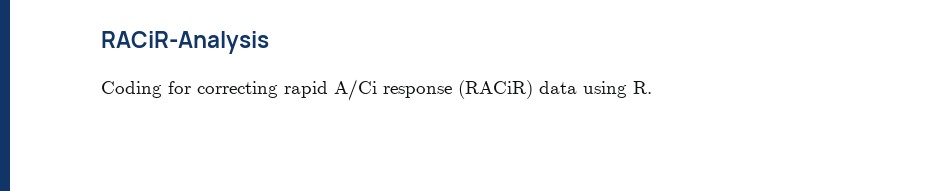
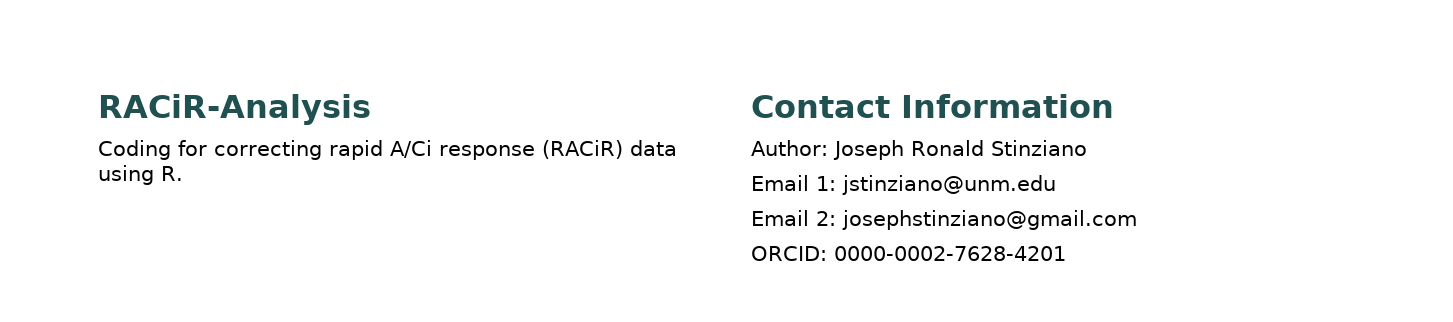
(652, 87) none -> [751,94,1114,118] [751,140,1087,160] [751,175,1056,195] [751,210,1137,230] [751,246,1066,261] // Contact Information // Author: Joseph Ronald Stinziano // Email 1: jstinziano@unm.edu // Email 2: josephstinziano@gmail.com // ORCID: 0000-0002-7628-4201

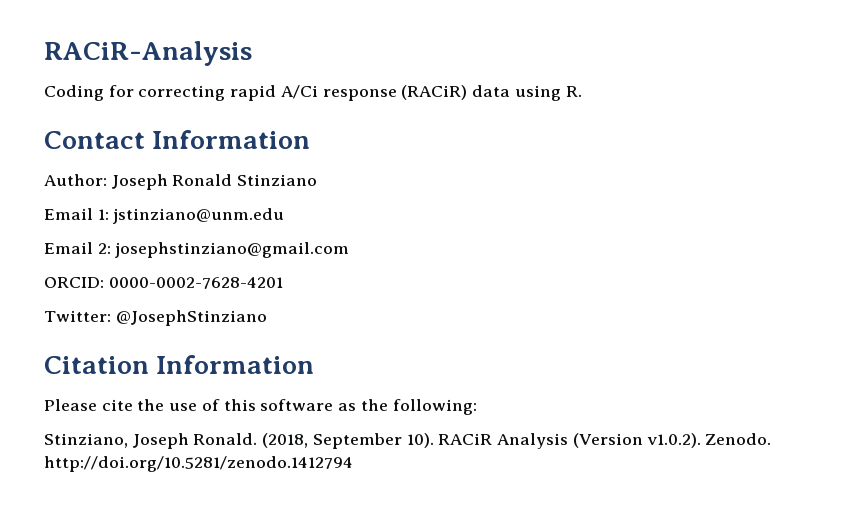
(1066, 253) none -> [44,310,267,326] [44,355,315,374] [44,399,477,415] [44,433,772,449] [44,456,353,472] // Twitter: @JosephStinziano // Citation Information // Please cite the use of this software as the following: // Stinziano, Joseph Ronald. (2018, September 10). RACiR Analysis (Version v1.0.2). Zenodo. http://doi.org/10.5281/zenodo.1412794

